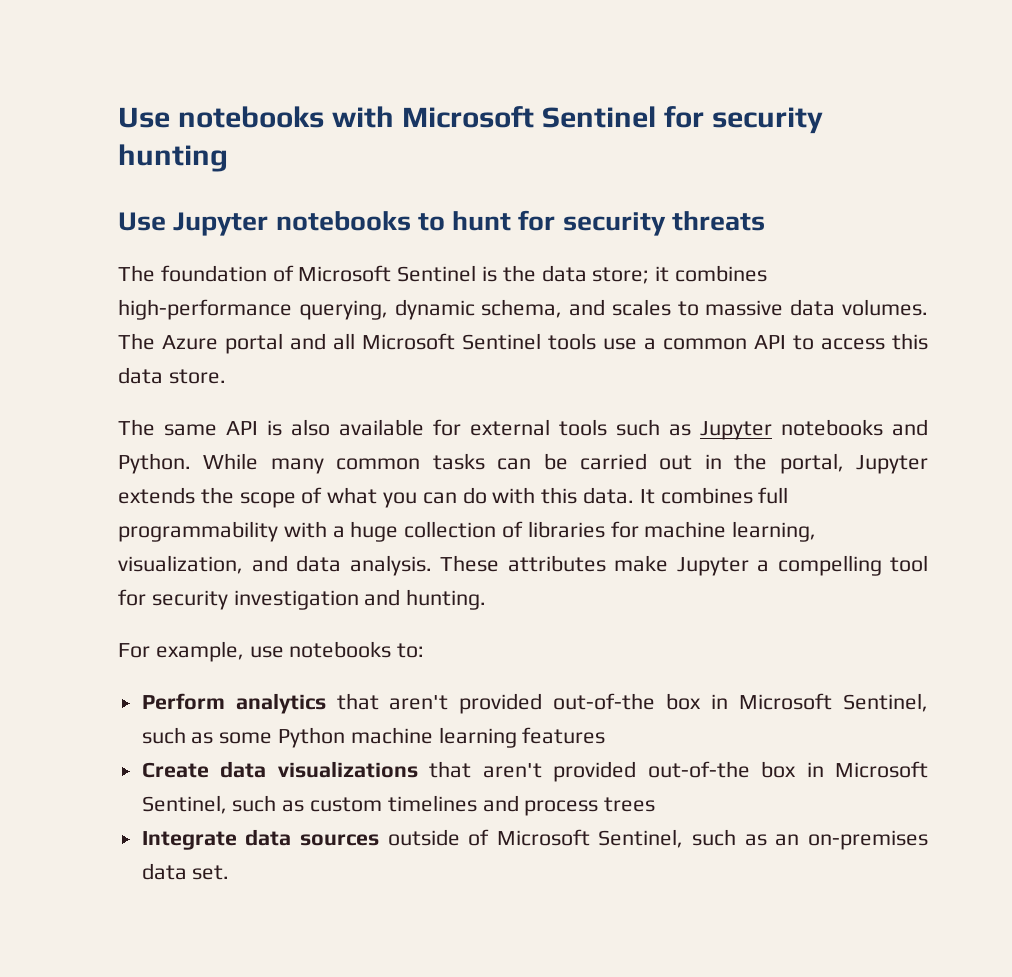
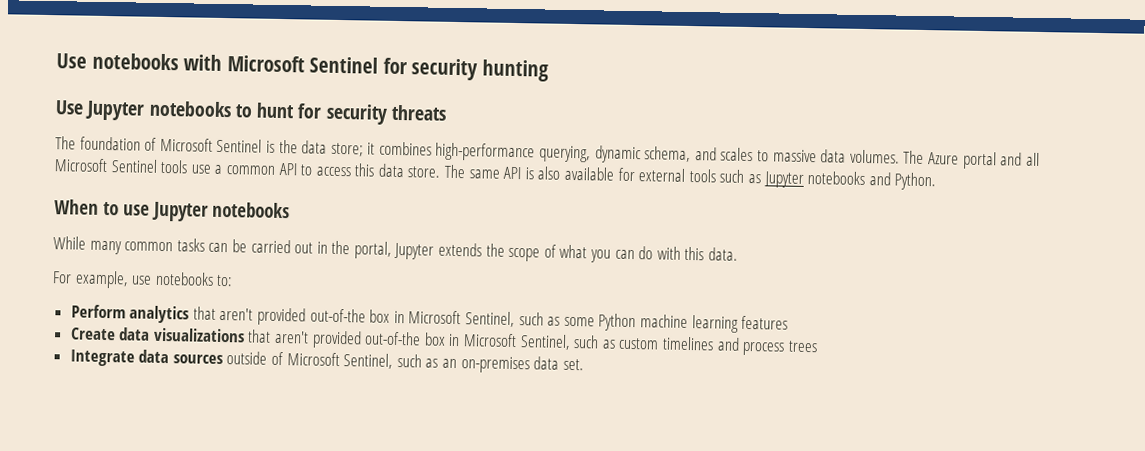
(226, 376) // -> (441, 172) none
(191, 463) none -> [54,199,290,222] // When to use Jupyter notebooks //
[639,487,789,504] [118,521,817,542] [118,555,928,576] [118,589,487,610] It combines full programmability with a huge collection of libraries for machine learning, visualization, and data analysis. These attributes make Jupyter a compelling tool for security investigation and hunting. -> (738, 254) none

